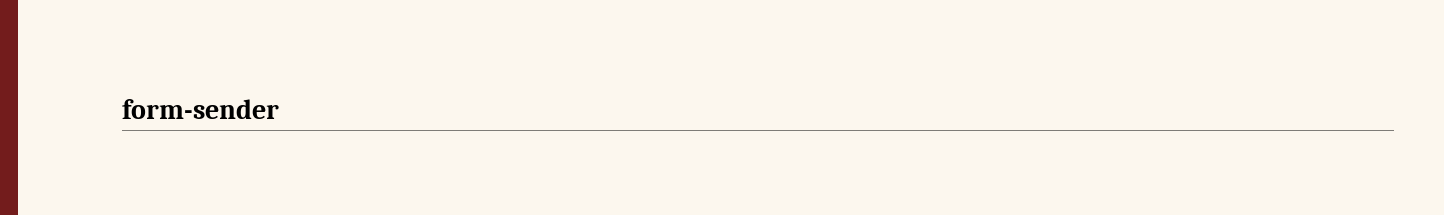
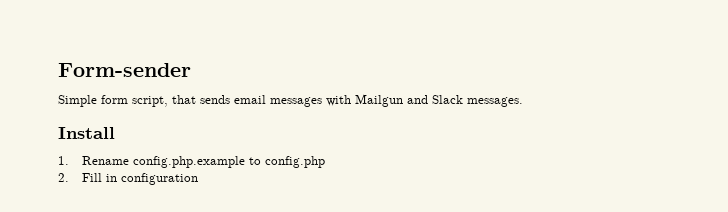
[122,99,279,119] form-sender -> [58,63,191,77] [58,94,523,107] [58,127,115,139] [58,156,326,168] [58,173,199,185] Form-sender // Simple form script, that sends email messages with Mailgun and Slack messages. // Install // 1. Rename config.php.example to config.php // 2. Fill in configuration

